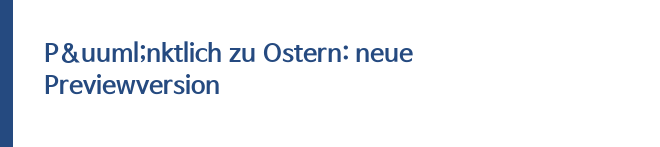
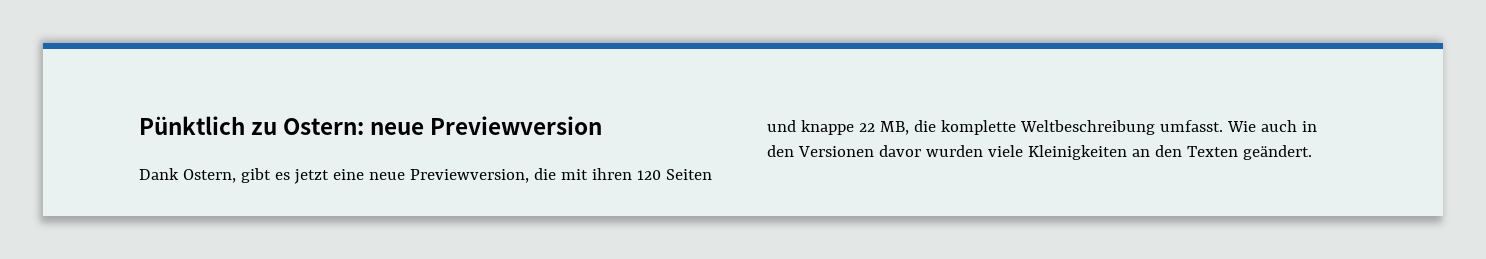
[44,41,222,63] P&uuml;nktlich -> [139,116,245,135] Pünktlich
(220, 84) none -> [139,168,712,184] [767,120,1317,135] [767,145,1312,160] // Dank Ostern, gibt es jetzt eine neue Previewversion, die mit ihren 120 Seiten und knappe 22 MB, die komplette Weltbeschreibung umfasst. Wie auch in den Versionen davor wurden viele Kleinigkeiten an den Texten geändert.

